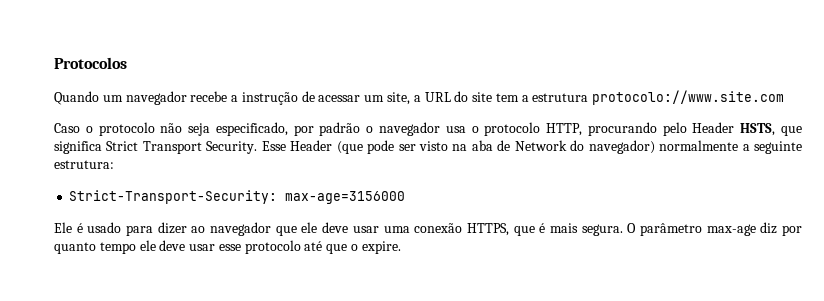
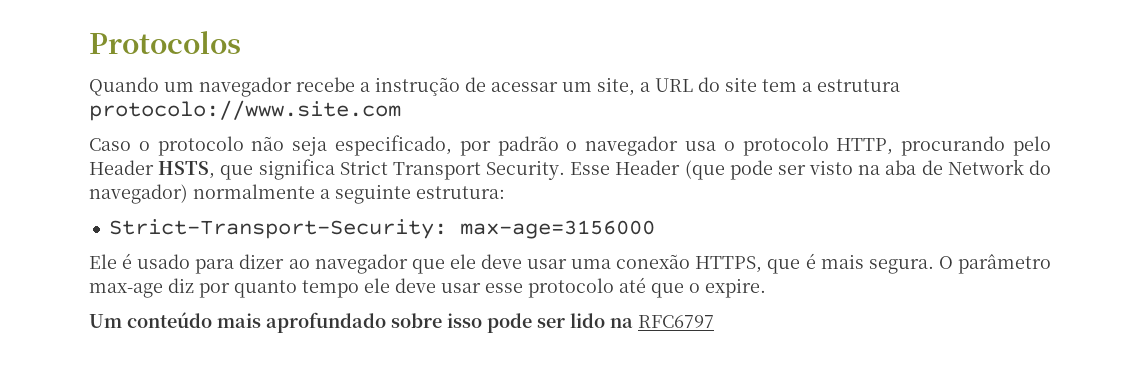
(401, 247) none -> [89,312,714,333] // Um conteúdo mais aprofundado sobre isso pode ser lido na RFC6797

